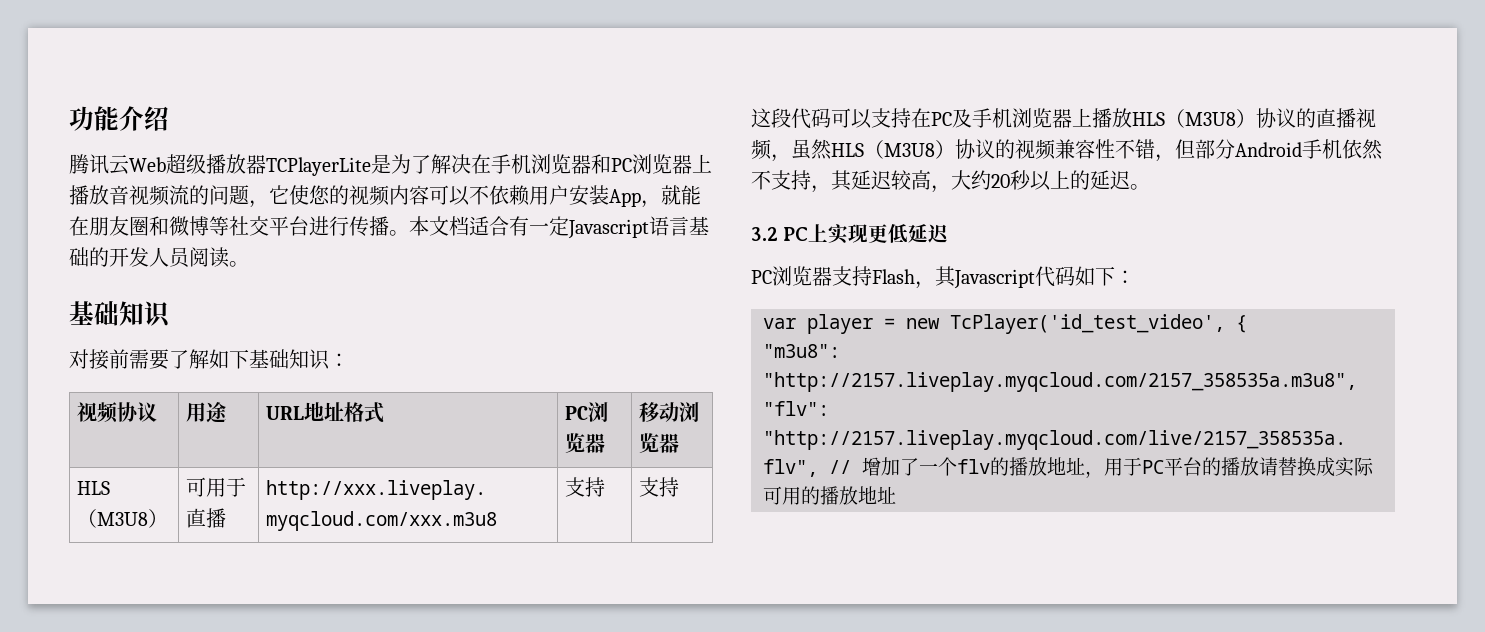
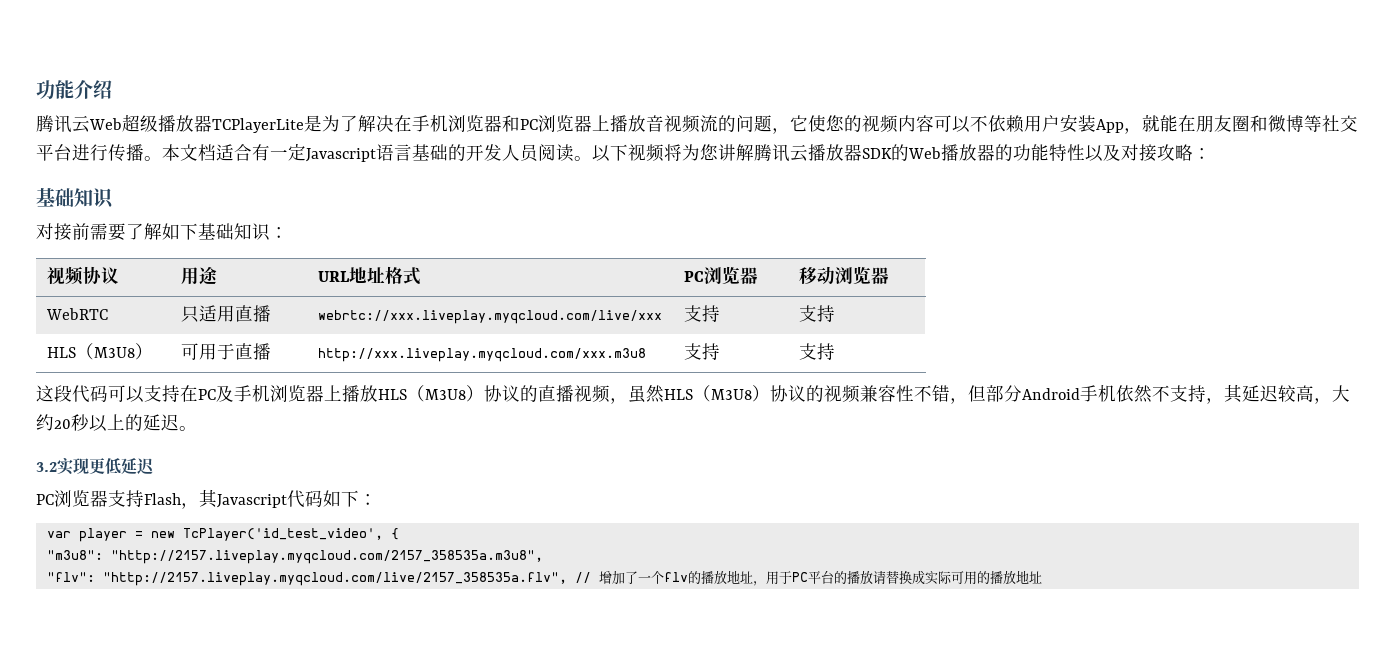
(249, 264) none -> [592,144,1211,162] 以下视频将为您讲解腾讯云播放器SDK的Web播放器的功能特性以及对接攻略：
(680, 443) none -> [45,308,108,320] [180,305,271,323] [317,310,662,324] [683,305,720,322] [798,305,835,322] // WebRTC | 只适用直播 | webrtc://xxx.liveplay.myqcloud.com/live/xxx | 支持 | 支持
[783,224,829,242] PC上 -> (57, 467) none

